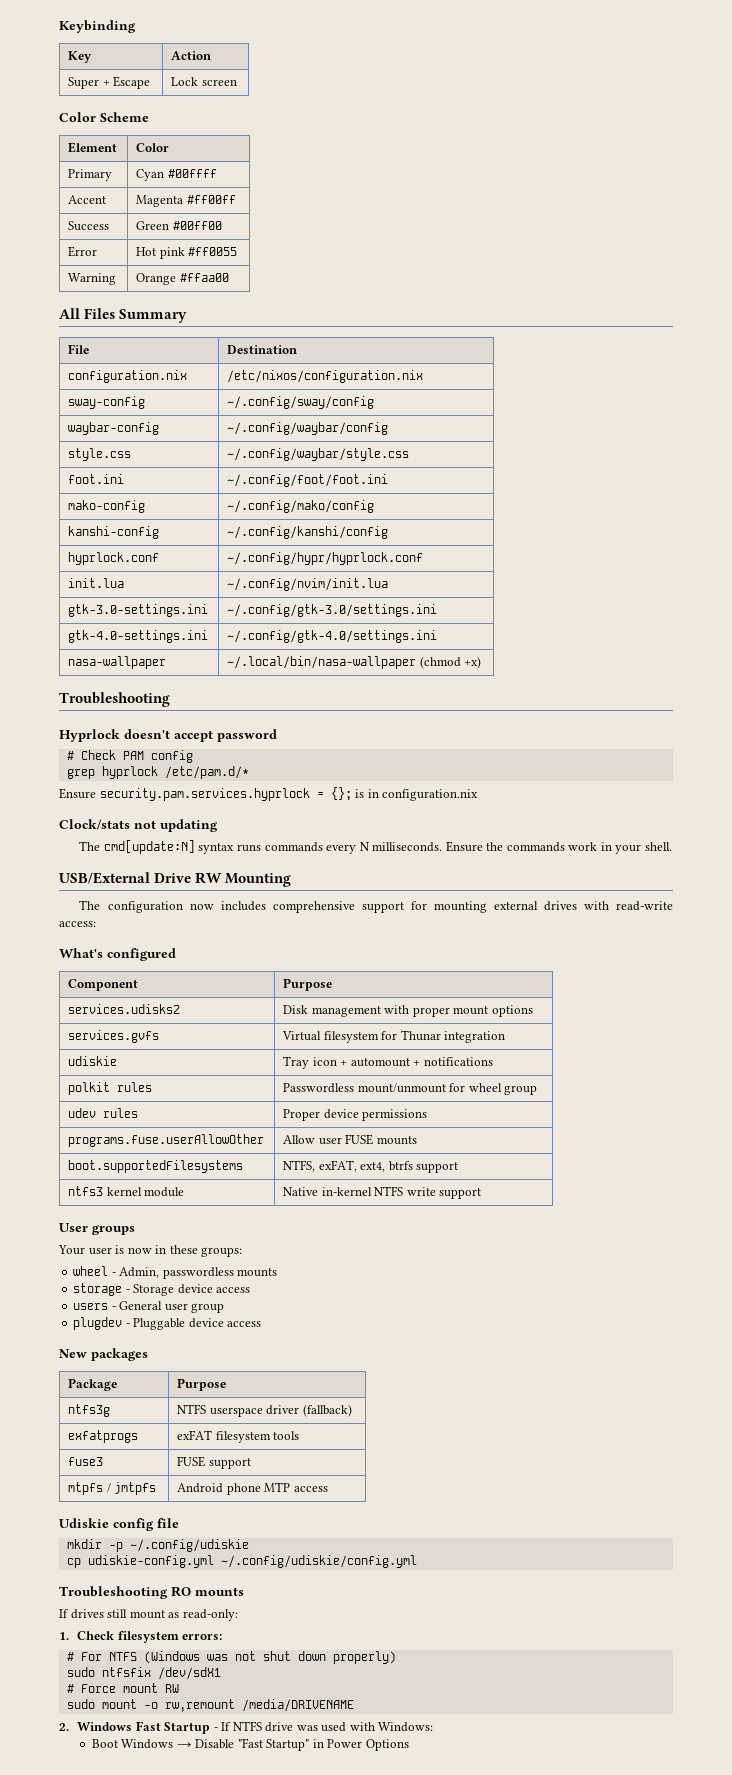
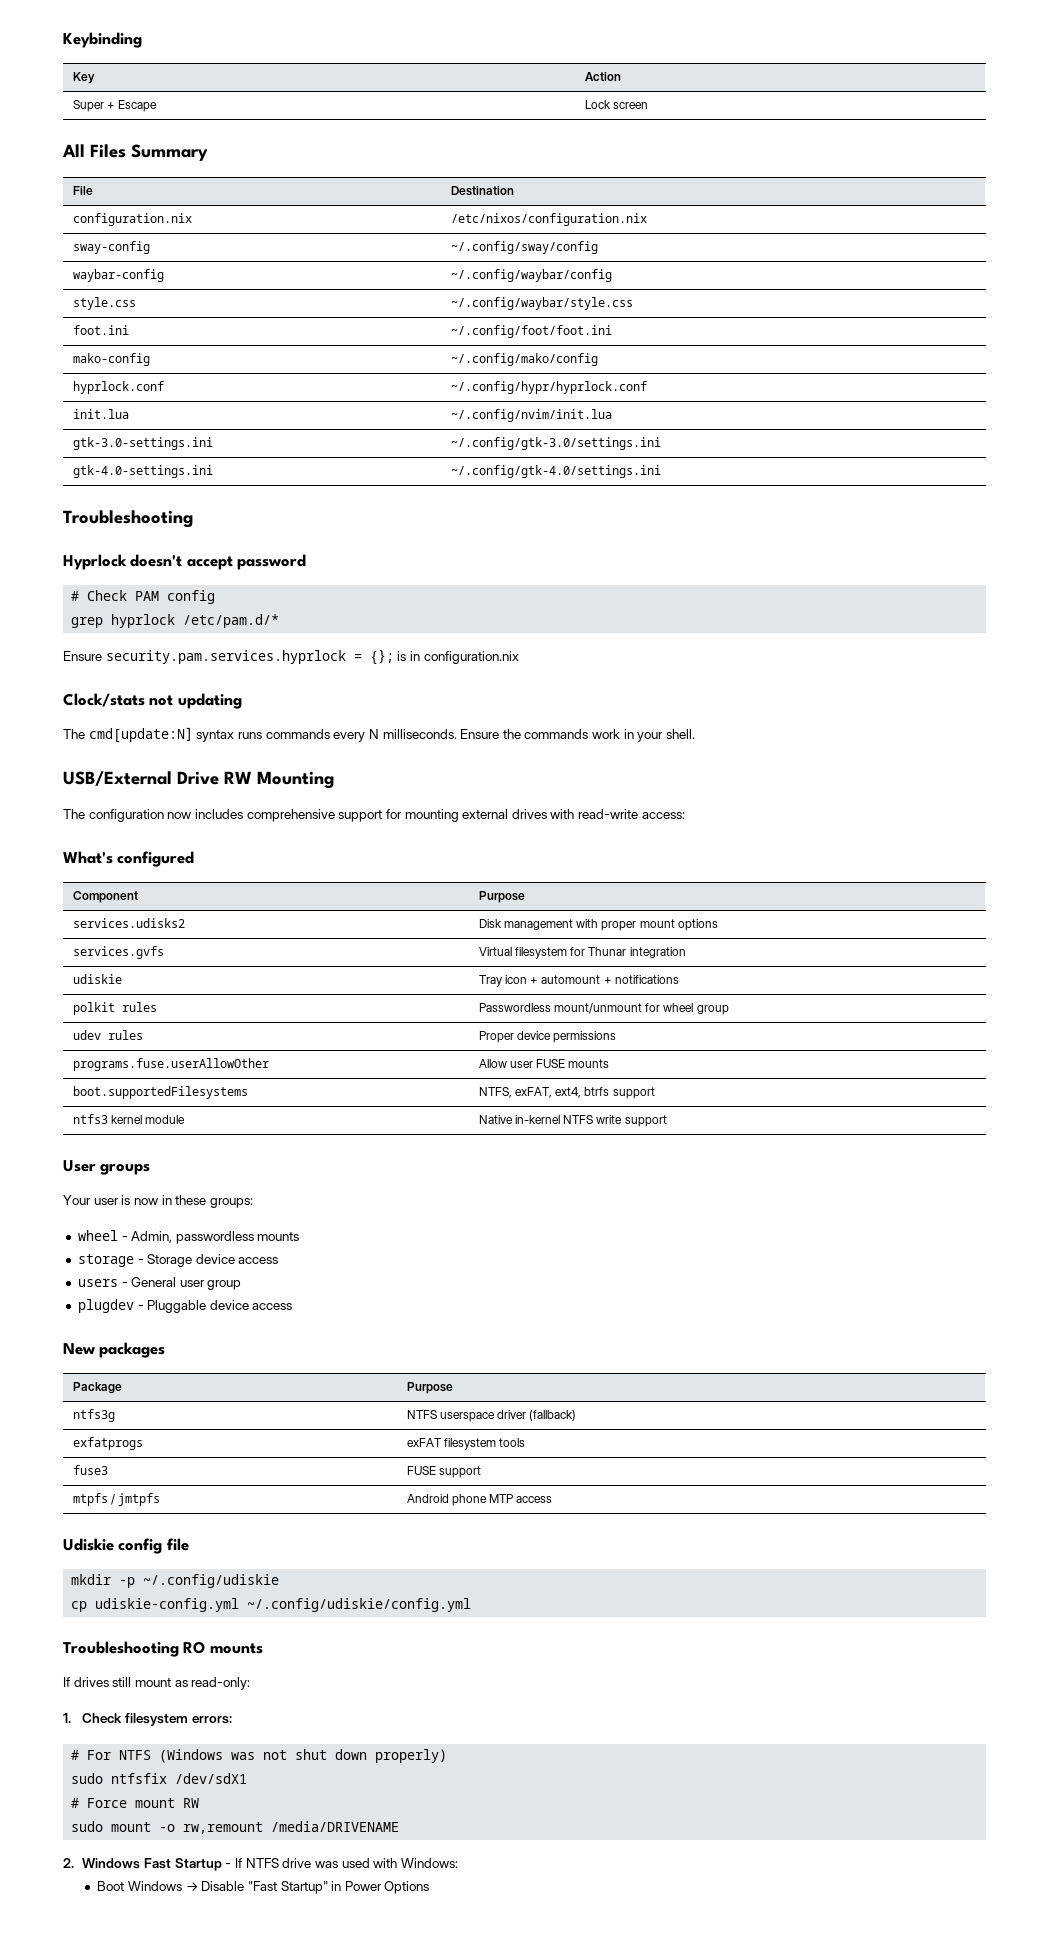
[59,112,149,122] [68,142,118,153] [136,143,170,152] [68,169,113,181] [136,169,217,181] [68,195,107,204] [136,195,236,207] [68,221,110,231] [136,221,222,230] [68,246,98,257] [136,247,238,259] [68,273,117,285] [136,273,229,285] // Color Scheme // Element | Color // Primary | Cyan #00ffff // Accent | Magenta #ff00ff // Success | Green #00ff00 // Error | Hot pink #ff0055 // Warning | Orange #ffaa00 -> (648, 105) none
[68,526,160,539] [227,526,389,539] // kanshi-config | ~/.config/kanshi/config -> (598, 359) none
[68,656,167,669] [227,656,482,669] // nasa-wallpaper | ~/.local/bin/nasa-wallpaper (chmod +x) -> (661, 471) none

